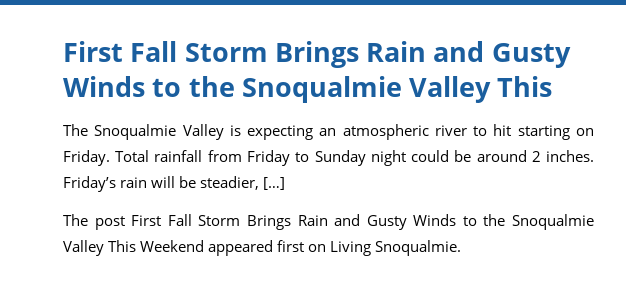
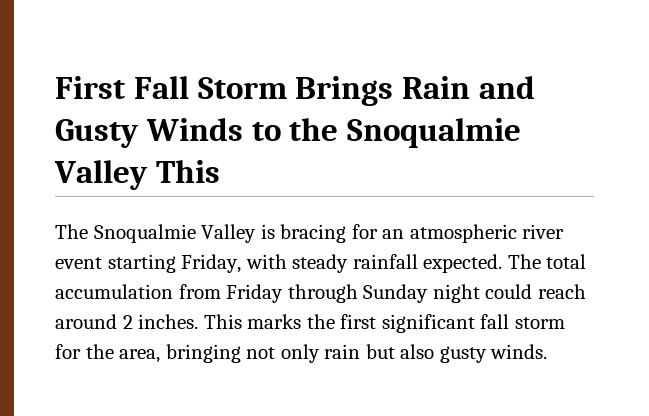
[247,125,314,140] expecting -> [280,224,378,243] bracing for
[473,124,594,140] [63,150,203,166] to hit starting on Friday. Total rainfall -> [55,254,587,273] [55,284,173,299] event starting Friday, with steady rainfall expected. The total accumulation
[295,152,310,162] to -> [287,284,358,303] through
[454,150,472,162] be -> [537,284,586,299] reach
[63,176,286,192] [63,214,594,230] [63,240,462,256] Friday’s rain will be steadier, […] // The post First Fall Storm Brings Rain and Gusty Winds to the Snoqualmie Valley This Weekend appeared first on Living Snoqualmie. -> [203,314,565,333] [55,344,548,363] This marks the first significant fall storm for the area, bringing not only rain but also gusty winds.

